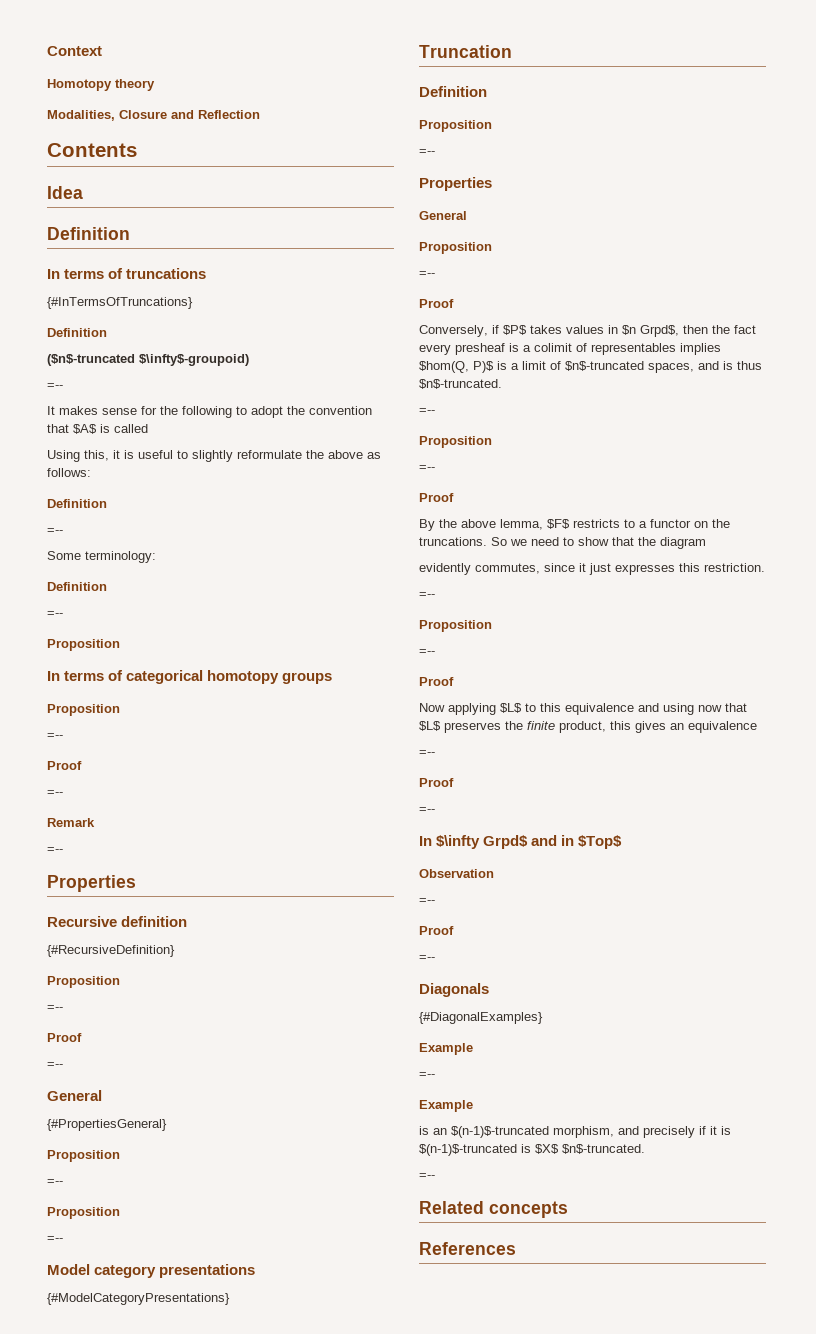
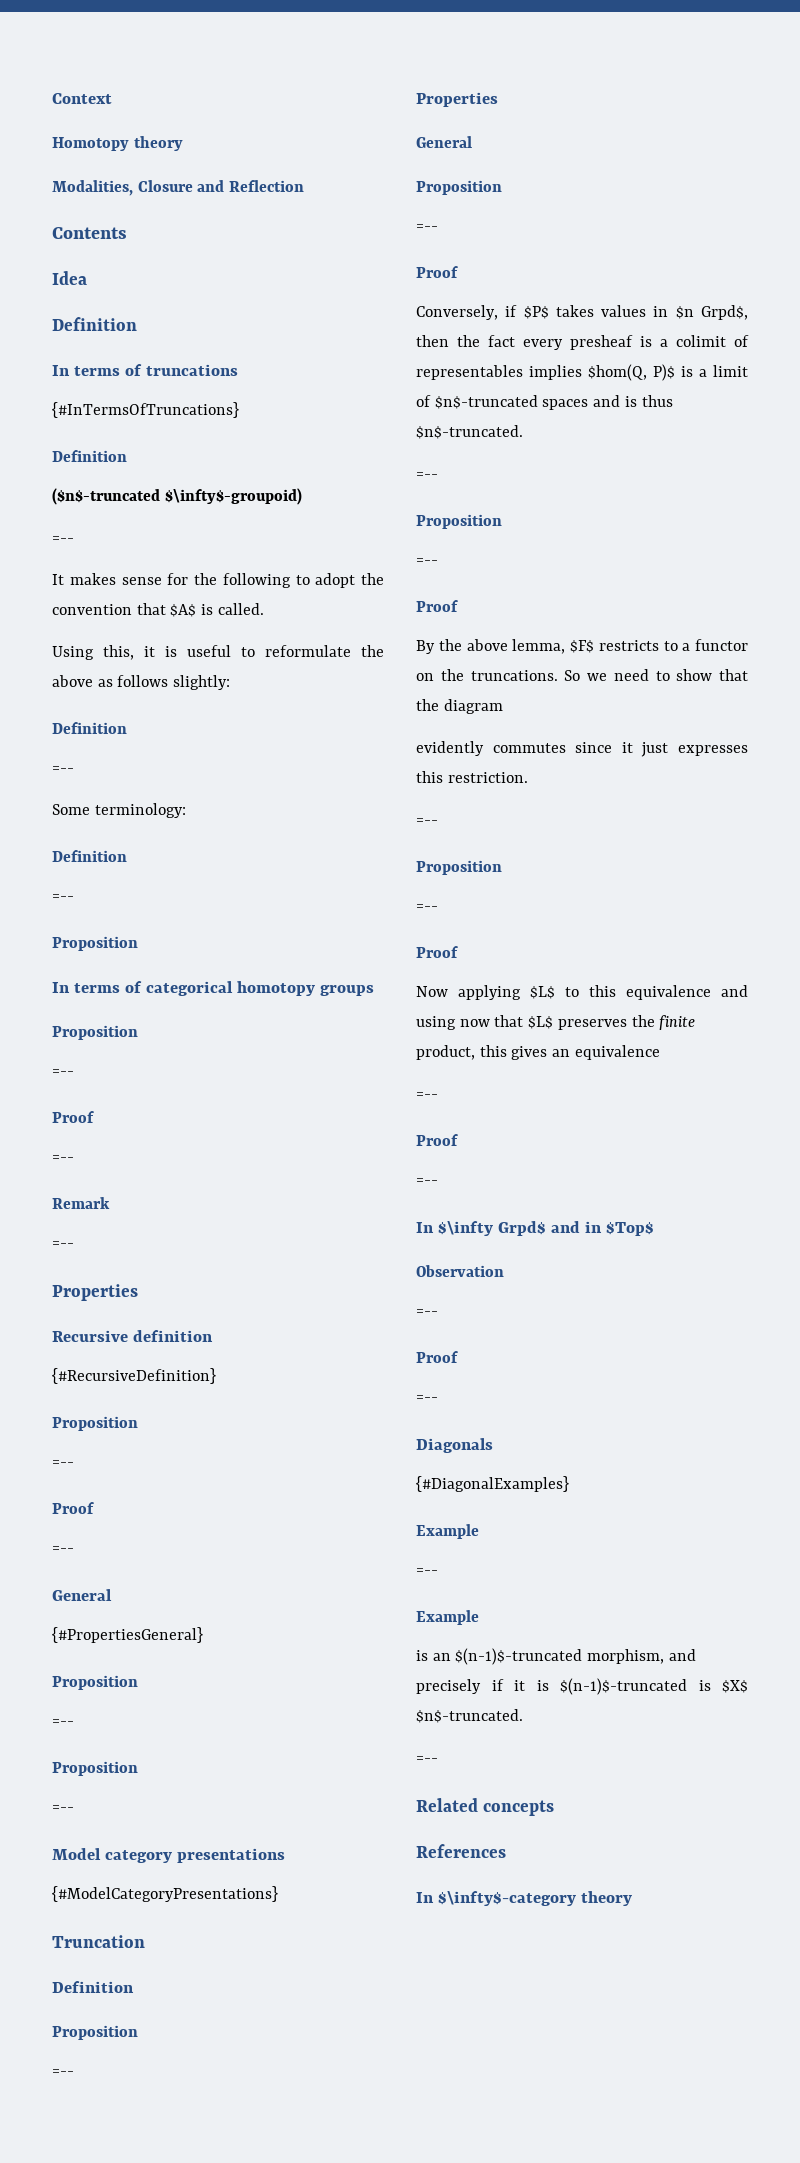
[114,424,148,433] called -> [217,603,264,615] called.
[192,450,233,462] slightly -> (255, 652) none
[47,468,91,477] follows: -> [117,675,231,690] follows slightly:
[648,363,694,373] spaces, -> [542,399,589,410] spaces
[475,563,540,574] commutes, -> [492,743,566,753] commutes
(516, 1248) none -> [416,1891,632,1906] // In $\infty$-category theory

